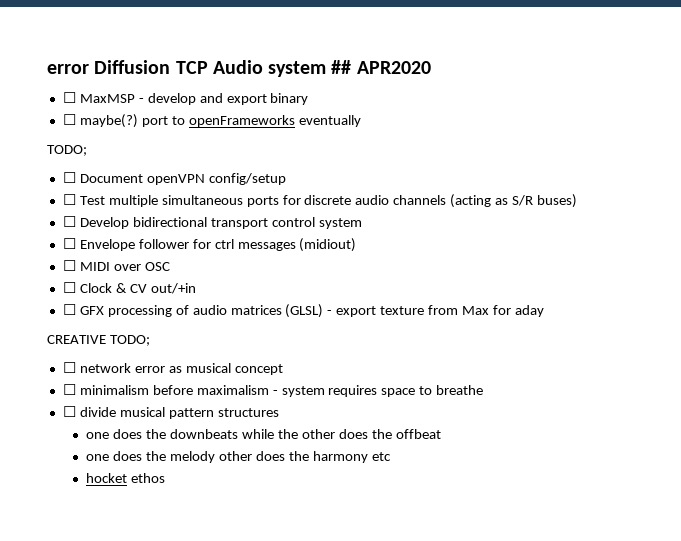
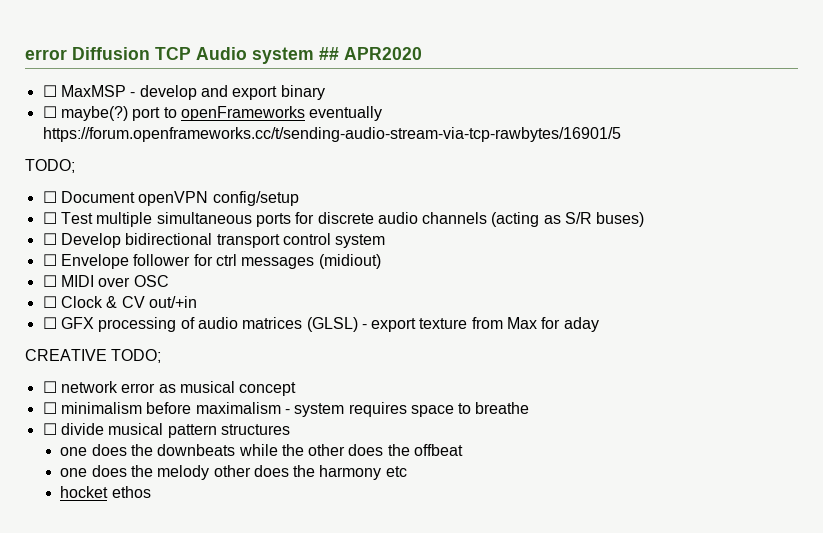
(361, 121) none -> [42,127,621,142] https://forum.openframeworks.cc/t/sending-audio-stream-via-tcp-rawbytes/16901/5

